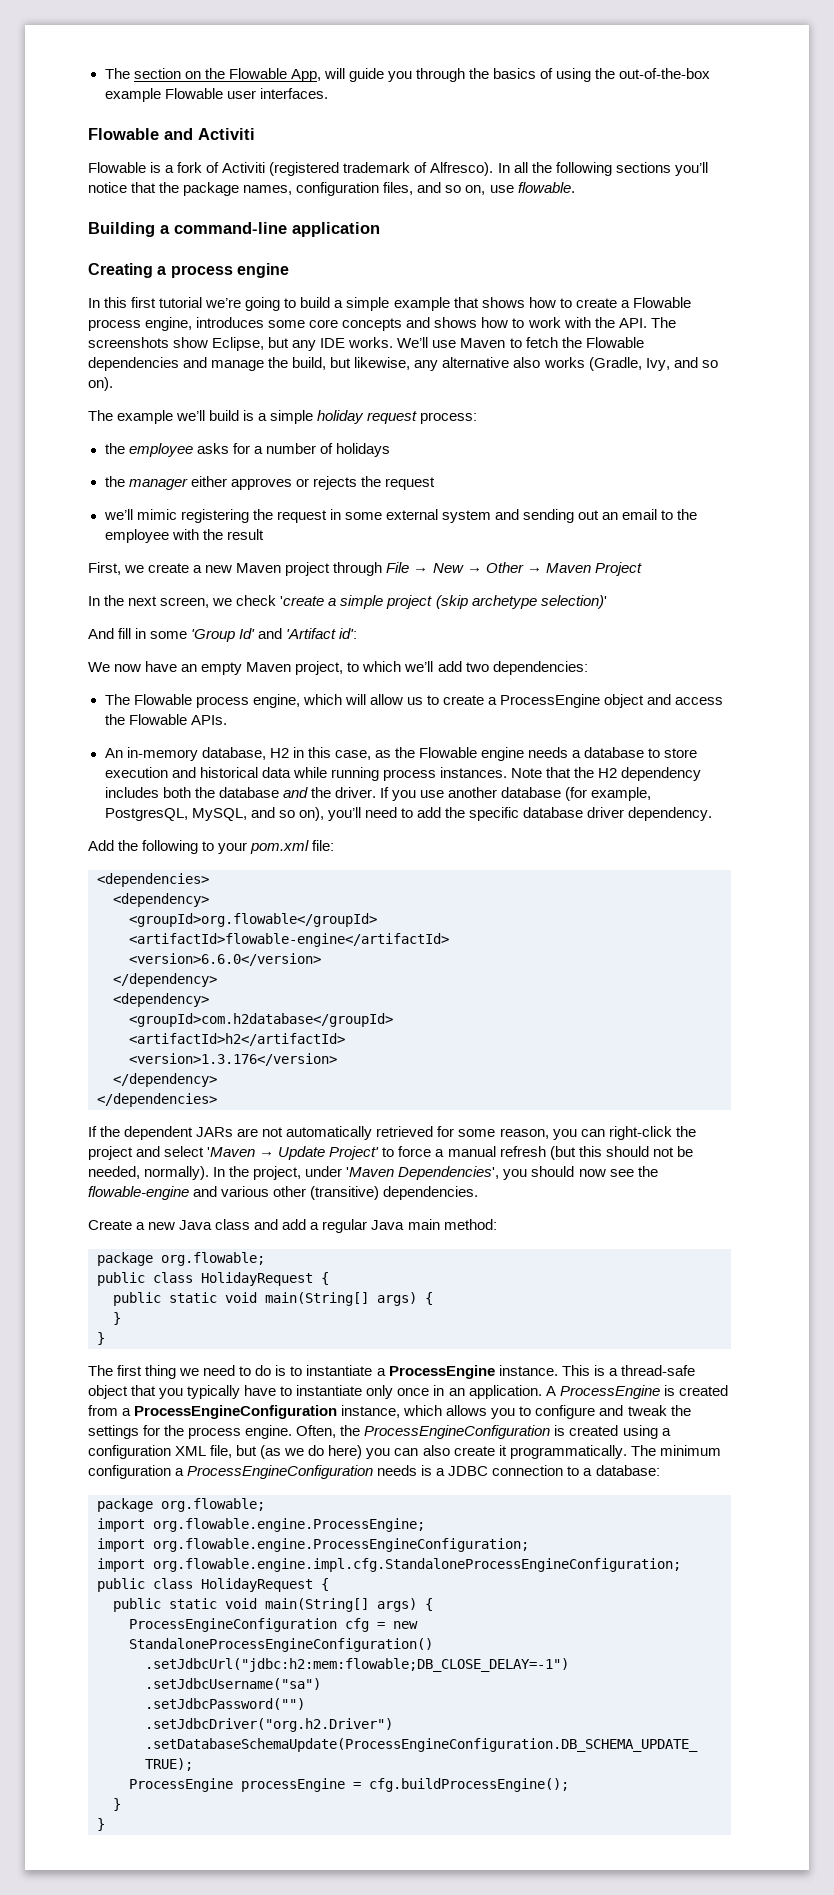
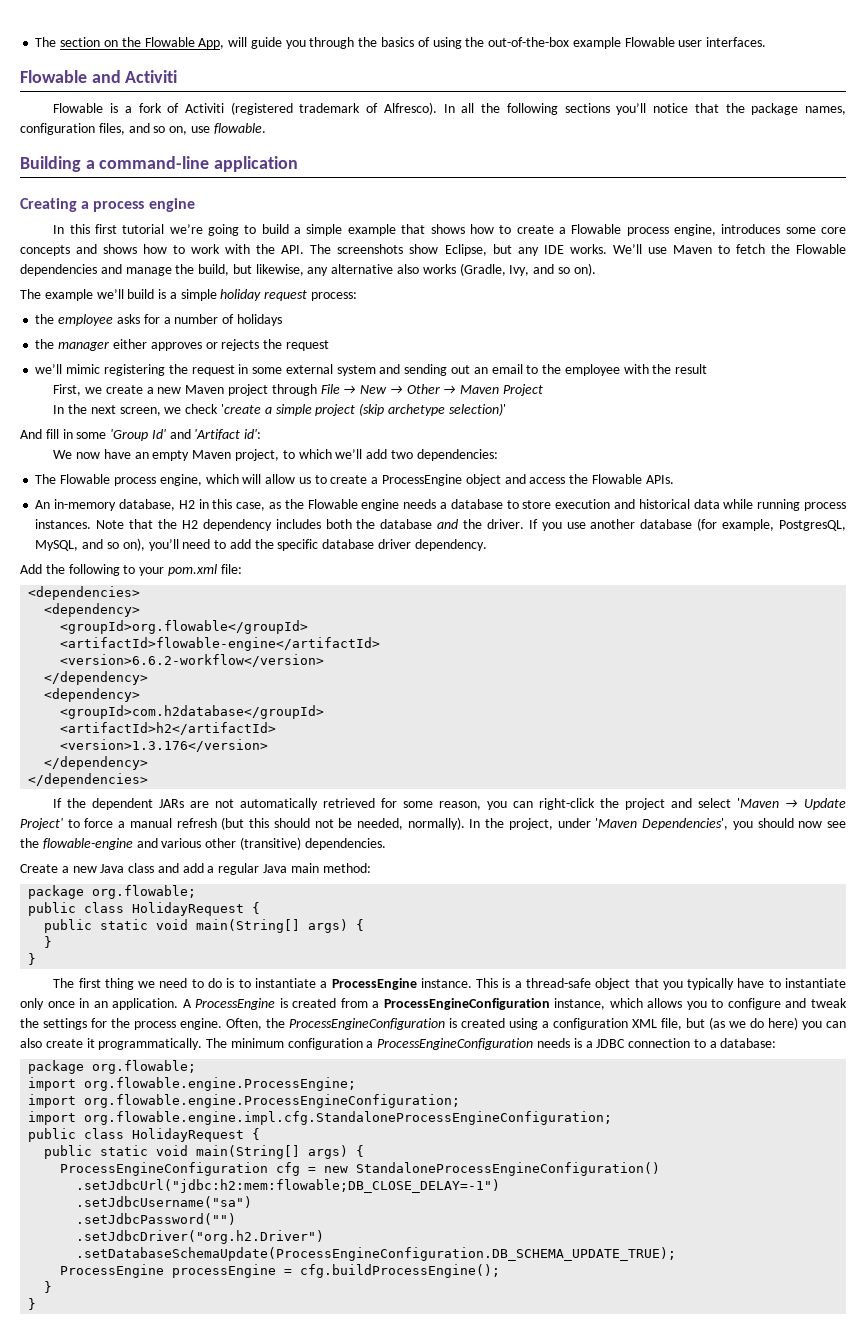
[129,953,321,966] <version>6.6.0</version> -> [60,654,325,667] <version>6.6.2-workflow</version>

